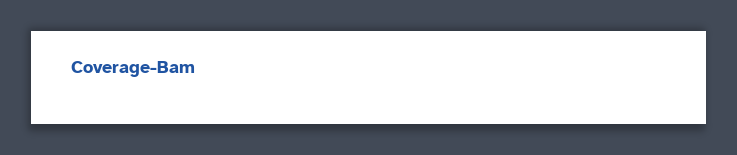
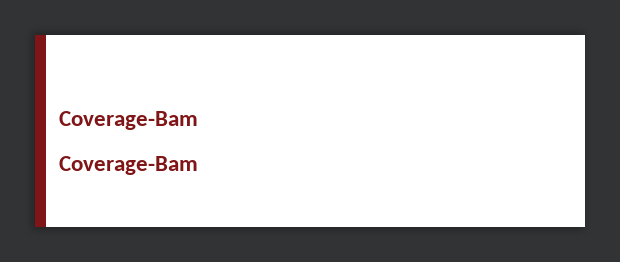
[71,61,195,77] Coverage-Bam -> [59,111,198,130] [59,156,198,175] Coverage-Bam // Coverage-Bam

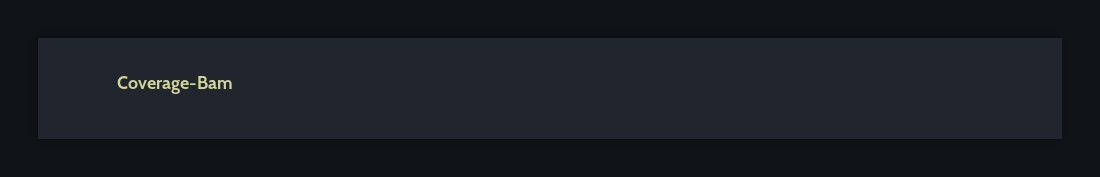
[59,111,198,130] [59,156,198,175] Coverage-Bam // Coverage-Bam -> [117,76,233,94] Coverage-Bam

